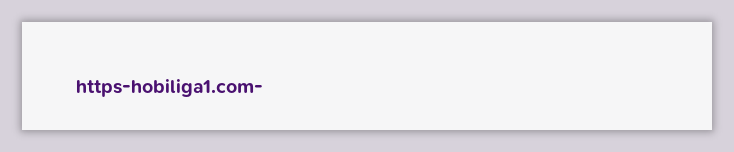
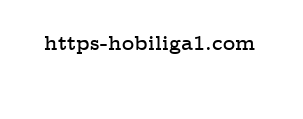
[76,79,263,97] https-hobiliga1.com- -> [44,36,255,54] https-hobiliga1.com

